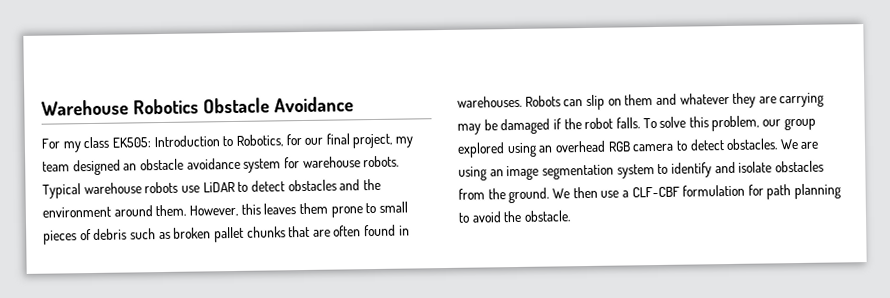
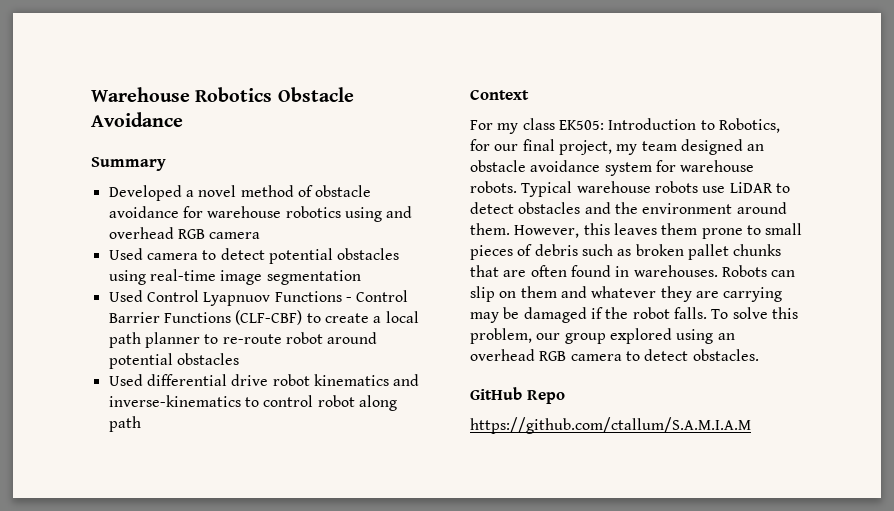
(354, 104) none -> [91,157,166,171] [108,185,372,201] [108,206,413,222] [108,227,261,239] [108,248,400,264] [108,269,361,285] [108,290,409,306] [108,310,419,325] [108,332,378,348] [108,353,239,369] [108,374,420,386] [108,395,397,411] [108,416,141,432] [470,89,529,100] // Summary // Developed a novel method of obstacle avoidance for warehouse robotics using and overhead RGB camera // Used camera to detect potential obstacles using real-time image segmentation // Used Control Lyapnuov Functions - Control Barrier Functions (CLF-CBF) to create a local path planner to re-route robot around potential obstacles // Used differential drive robot kinematics and inverse-kinematics to control robot along path // Context
[779,139,820,150] [458,160,824,181] [458,183,842,204] [458,210,571,223] We are using an image segmentation system to identify and isolate obstacles from the ground. We then use a CLF-CBF formulation for path planning to avoid the obstacle. -> [470,387,565,404] [470,417,751,434] // GitHub Repo // https://github.com/ctallum/S.A.M.I.A.M

